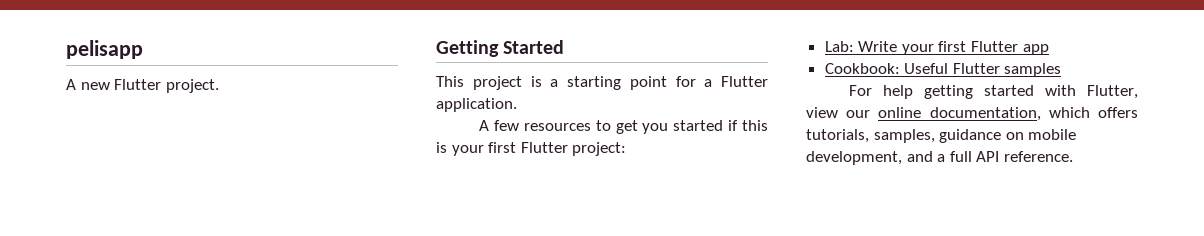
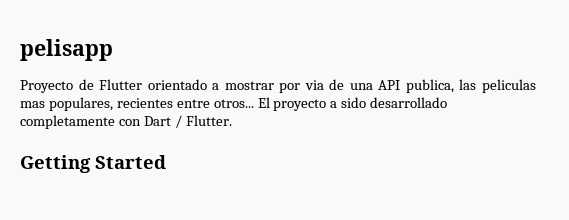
[66,79,219,93] [436,40,565,57] [436,76,768,90] [436,98,517,112] [479,120,768,134] [436,142,627,156] [824,41,1049,55] [824,63,1062,77] [849,85,1138,99] [806,107,1138,121] [806,129,1077,143] [806,151,1073,165] A new Flutter project. // Getting Started // This project is a starting point for a Flutter application. // A few resources to get you started if this is your first Flutter project: // Lab: Write your first Flutter app // Cookbook: Useful Flutter samples // For help getting started with Flutter, view our online documentation, which offers tutorials, samples, guidance on mobile development, and a full API reference. -> [20,79,537,93] [20,97,448,111] [20,115,232,129] [20,155,166,173] Proyecto de Flutter orientado a mostrar por via de una API publica, las peliculas mas populares, recientes entre otros... El proyecto a sido desarrollado completamente con Dart / Flutter. // Getting Started

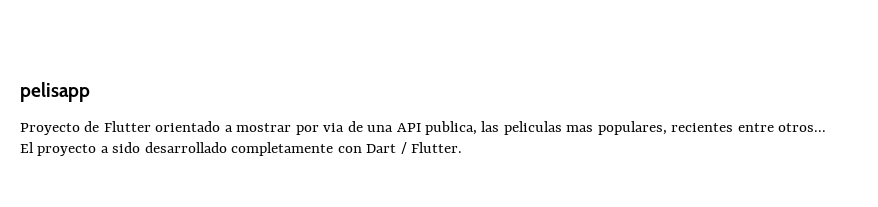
[20,155,166,173] // Getting Started -> (463, 147) none

